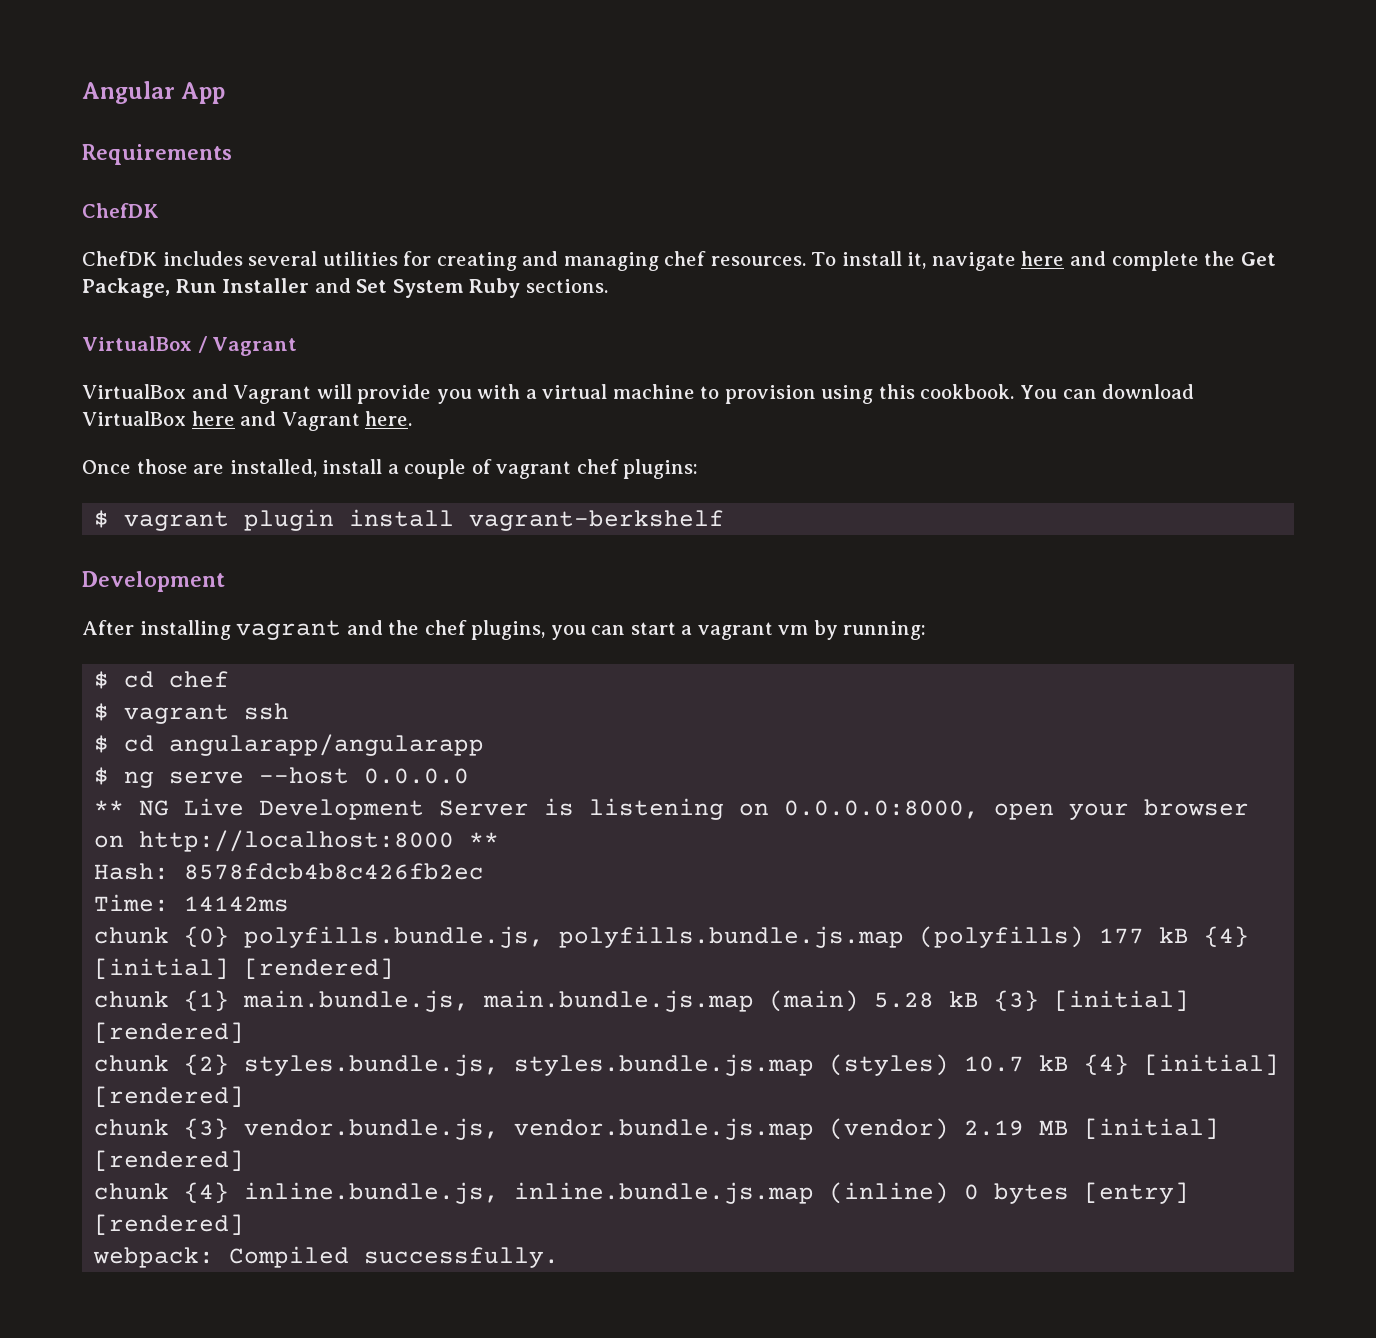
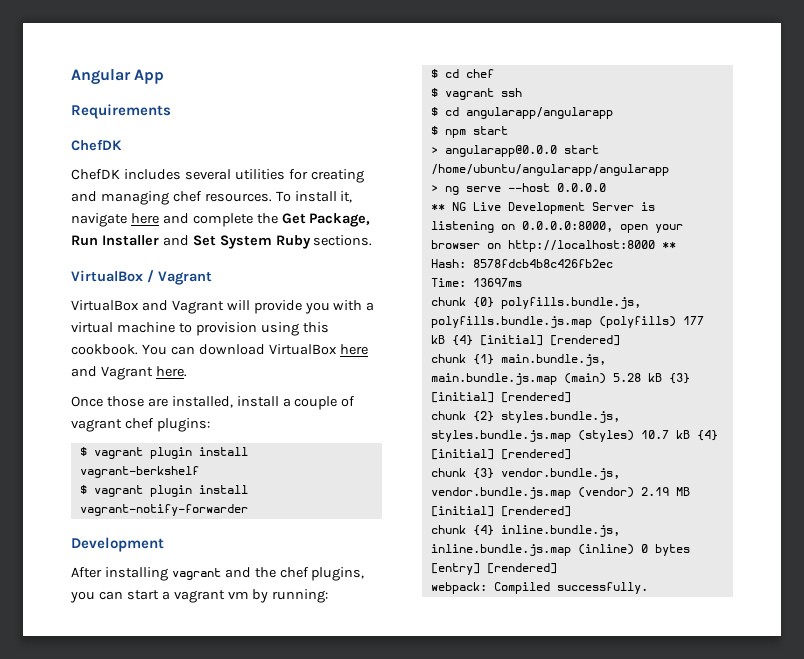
(725, 520) none -> [79,485,248,497] [79,504,248,516] // $ vagrant plugin install vagrant-notify-forwarder
(110, 776) none -> [444,126,508,138] [430,145,599,157] [430,164,669,176] [430,185,438,192] npm start // > angularapp@0.0.0 start /home/ubuntu/angularapp/angularapp // >
[184,896,290,912] 14142ms -> [472,278,522,287] 13697ms

